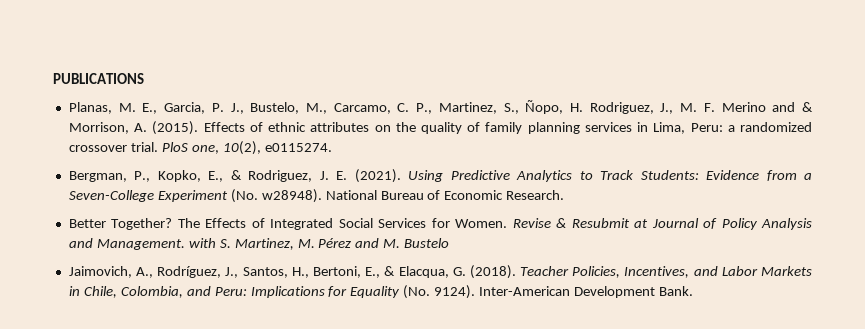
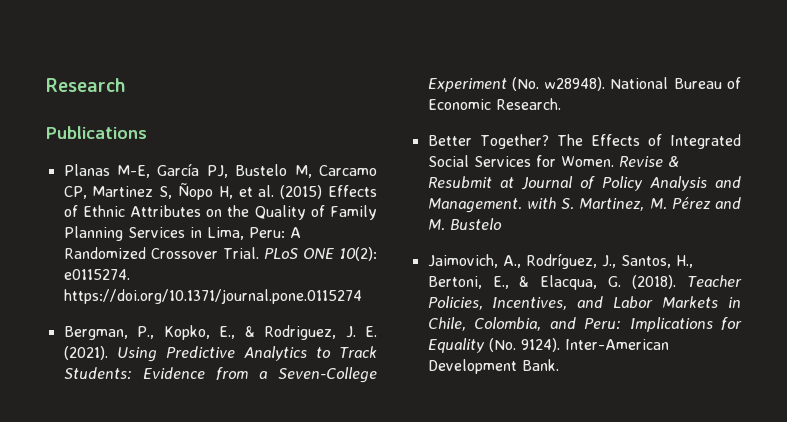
[53,73,144,84] [68,100,814,114] [68,121,813,135] [68,141,261,155] PUBLICATIONS // Planas, M. E., Garcia, P. J., Bustelo, M., Carcamo, C. P., Martinez, S., Ñopo, H. Rodriguez, J., M. F. Merino and & Morrison, A. (2015). Effects of ethnic attributes on the quality of family planning services in Lima, Peru: a randomized crossover trial. PloS one, 10(2), -> [46,78,126,92] [46,126,147,139] [63,163,377,178] [63,183,378,200] [63,205,377,220] [63,226,301,241] [63,247,377,261] Research // Publications // Planas M-E, García PJ, Bustelo M, Carcamo CP, Martinez S, Ñopo H, et al. (2015) Effects of Ethnic Attributes on the Quality of Family Planning Services in Lima, Peru: A Randomized Crossover Trial. PLoS ONE 10(2):
(332, 147) none -> [63,289,362,304] https://doi.org/10.1371/journal.pone.0115274

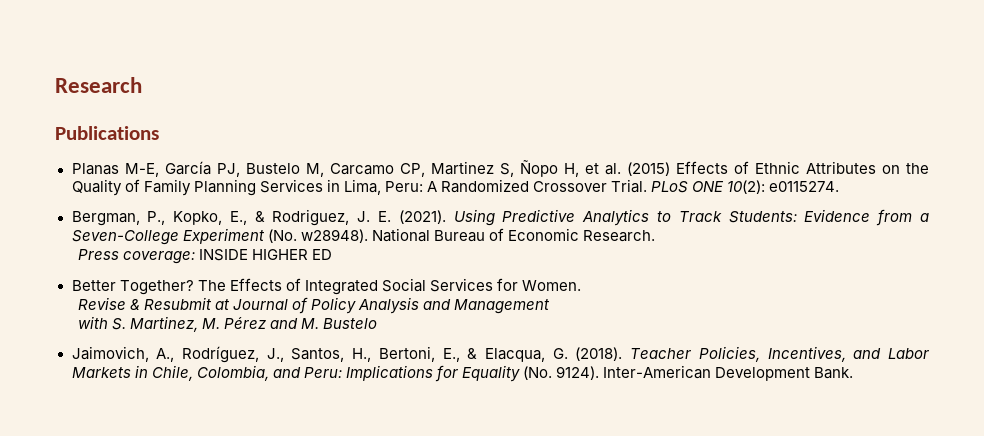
[63,289,362,304] https://doi.org/10.1371/journal.pone.0115274 -> (840, 186) none
(561, 104) none -> [77,249,333,264] // Press coverage: INSIDE HIGHER ED
(614, 161) none -> (581, 285) //
[427,198,522,213] Management. -> [454,299,551,314] Management //

